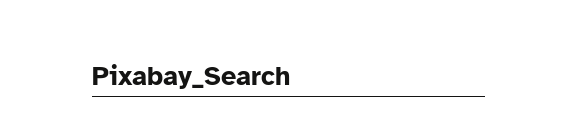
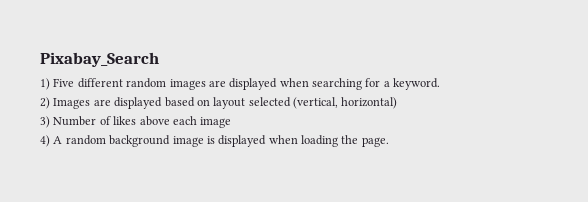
(290, 76) none -> [40,78,441,90] [40,97,398,109] [40,116,232,128] [40,135,389,147] // 1) Five different random images are displayed when searching for a keyword. // 2) Images are displayed based on layout selected (vertical, horizontal) // 3) Number of likes above each image // 4) A random background image is displayed when loading the page.

